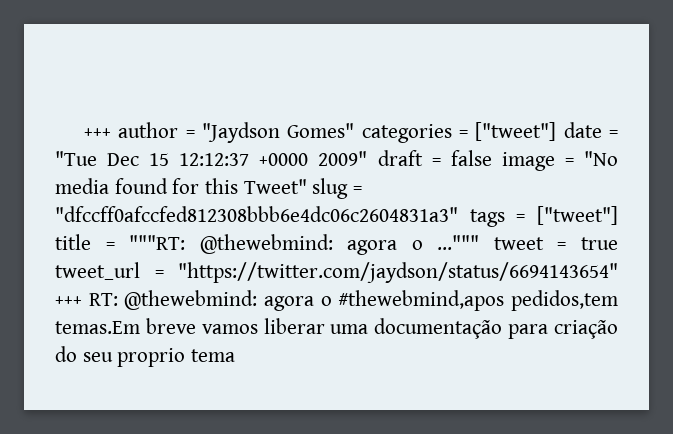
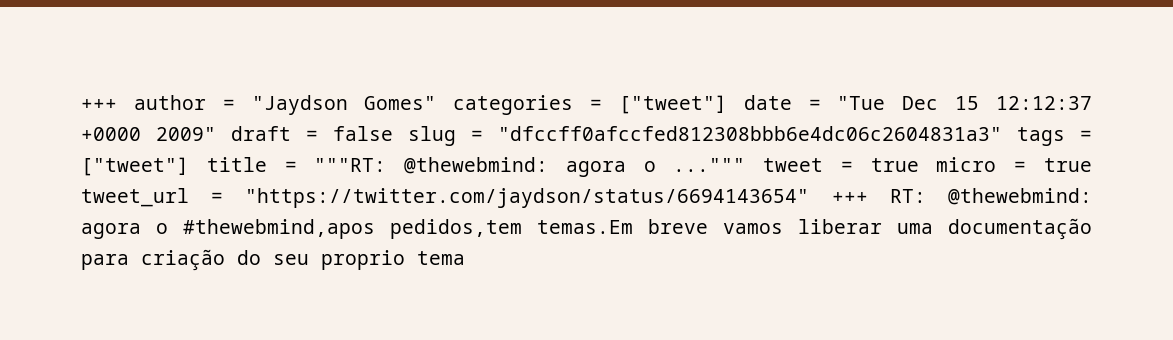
[501,151,618,171] [55,178,307,194] image = "No media found for this Tweet" -> (393, 133) none
(618, 243) none -> [936,157,1092,172] micro = true

